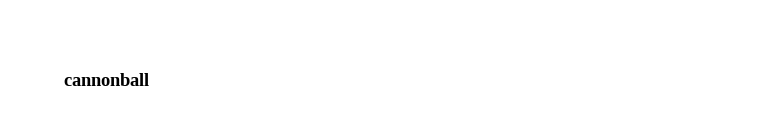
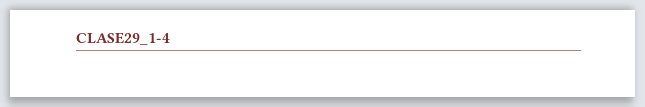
[64,73,149,86] cannonball -> [76,32,170,45] CLASE29_1-4

